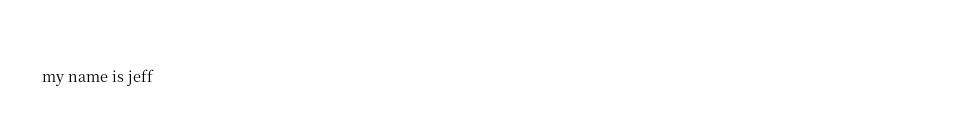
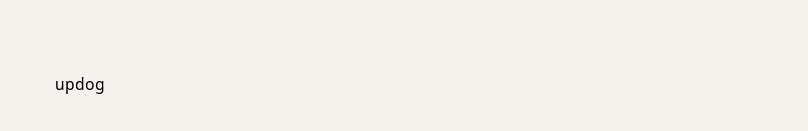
[42,69,154,86] my name is jeff -> [55,77,105,94] updog

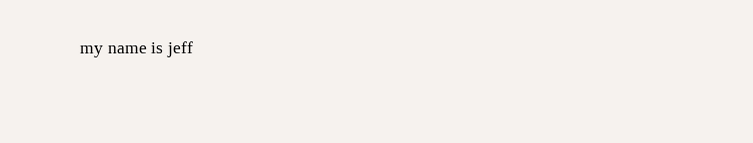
[55,77,105,94] updog -> [79,41,194,58] my name is jeff

